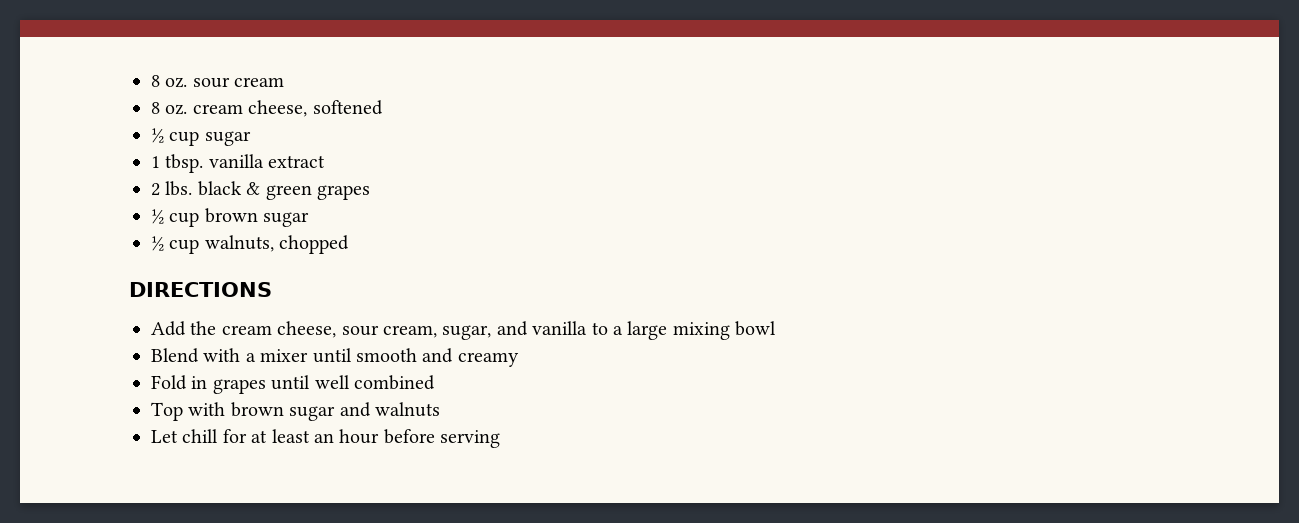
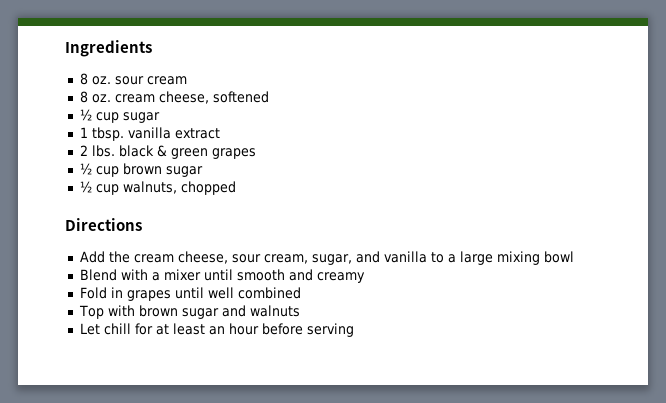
(151, 81) none -> [65,40,152,57] Ingredients //
[129,282,272,297] DIRECTIONS -> [65,218,142,231] Directions

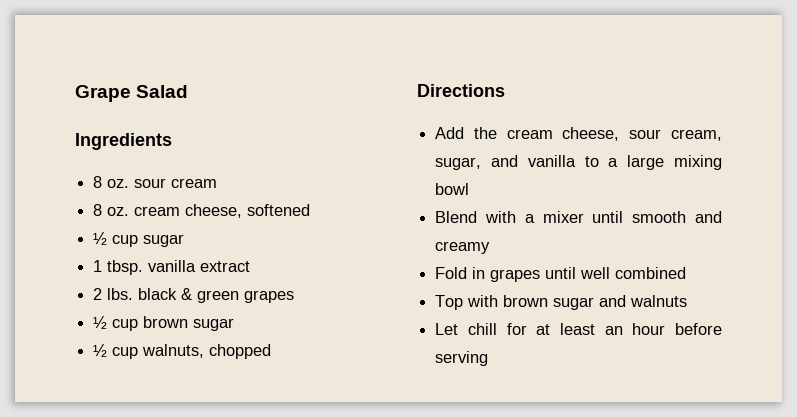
(65, 48) none -> [75,85,189,102] Grape Salad //

